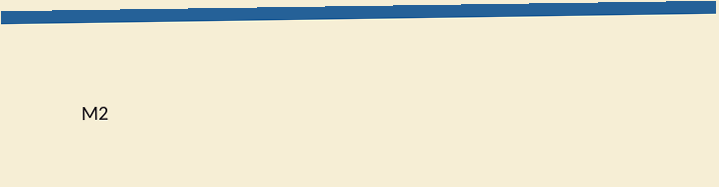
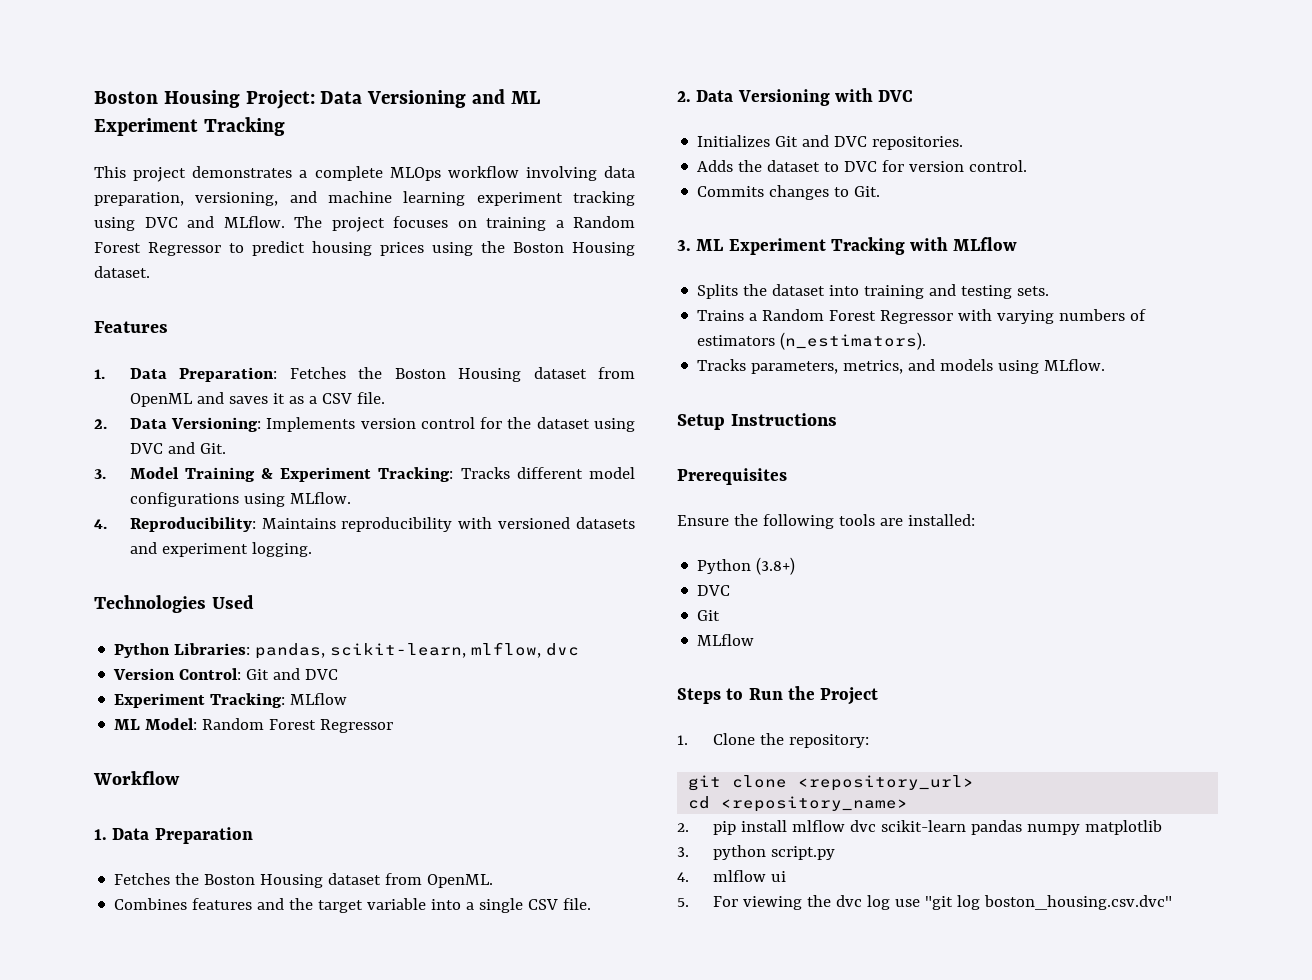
[81,106,109,121] M2 -> [94,89,540,109] [94,117,285,136] [94,166,635,182] [94,191,635,206] [94,216,635,232] [94,241,635,256] [94,266,150,278] [94,321,168,333] [94,367,636,382] [129,392,385,407] [94,417,635,432] [129,442,226,454] [94,467,635,482] [129,492,351,507] [94,517,635,532] [129,542,312,557] [94,595,254,613] [114,642,580,659] [113,668,339,680] [114,693,348,708] [114,718,394,733] [93,771,180,785] [94,827,253,844] [114,873,494,888] [114,898,592,913] [677,88,914,106] [697,135,964,150] [697,160,1028,172] [697,185,881,200] [677,237,1018,255] [697,284,1050,299] [697,309,1147,324] [697,332,927,350] [697,359,1106,374] [677,413,837,430] [677,468,787,485] [677,514,975,529] [697,557,796,575] [697,585,731,596] [697,610,721,621] [697,634,755,646] [677,686,879,705] [677,733,869,748] [688,775,975,791] [688,796,909,812] [677,820,1162,835] [677,845,835,860] [677,870,786,882] [677,895,1172,910] Boston Housing Project: Data Versioning and ML Experiment Tracking // This project demonstrates a complete MLOps workflow involving data preparation, versioning, and machine learning experiment tracking using DVC and MLflow. The project focuses on training a Random Forest Regressor to predict housing prices using the Boston Housing dataset. // Features // 1. Data Preparation: Fetches the Boston Housing dataset from OpenML and saves it as a CSV file. // 2. Data Versioning: Implements version control for the dataset using DVC and Git. // 3. Model Training & Experiment Tracking: Tracks different model configurations using MLflow. // 4. Reproducibility: Maintains reproducibility with versioned datasets and experiment logging. // Technologies Used // Python Libraries: pandas, scikit-learn, mlflow, dvc // Version Control: Git and DVC // Experiment Tracking: MLflow // ML Model: Random Forest Regressor // Workflow // 1. Data Preparation // Fetches the Boston Housing dataset from OpenML. // Combines features and the target variable into a single CSV file. // 2. Data Versioning with DVC // Initializes Git and DVC repositories. // Adds the dataset to DVC for version control. // Commits changes to Git. // 3. ML Experiment Tracking with MLflow // Splits the dataset into training and testing sets. // Trains a Random Forest Regressor with varying numbers of estimators (n_estimators). // Tracks parameters, metrics, and models using MLflow. // Setup Instructions // Prerequisites // Ensure the following tools are installed: // Python (3.8+) // DVC // Git // MLflow // Steps to Run the Project // 1. Clone the repository: // git clone <repository_url> // cd <repository_name> // 2. pip install mlflow dvc scikit-learn pandas numpy matplotlib // 3. python script.py // 4. mlflow ui // 5. For viewing the dvc log use "git log boston_housing.csv.dvc"

